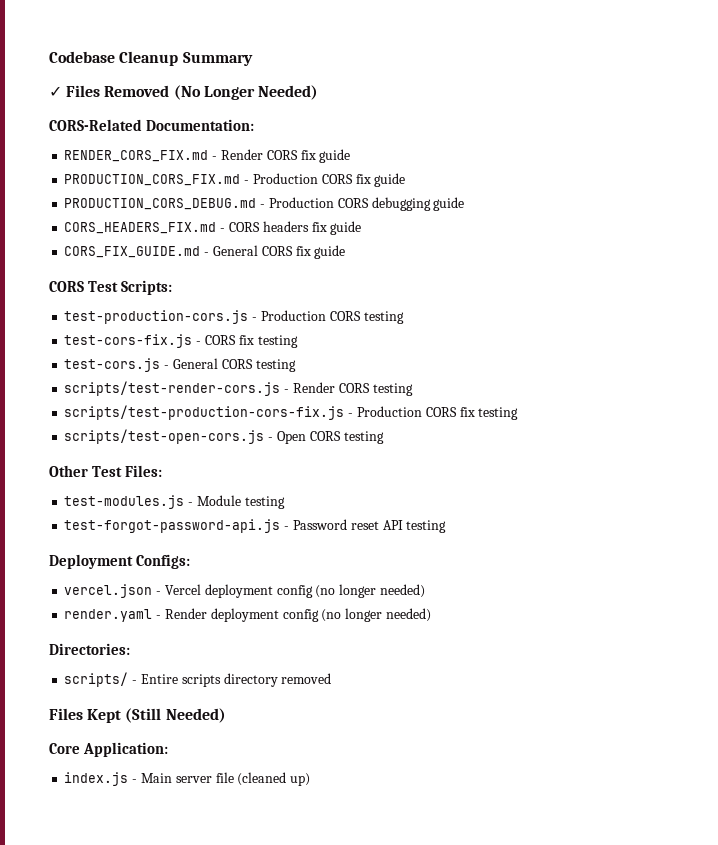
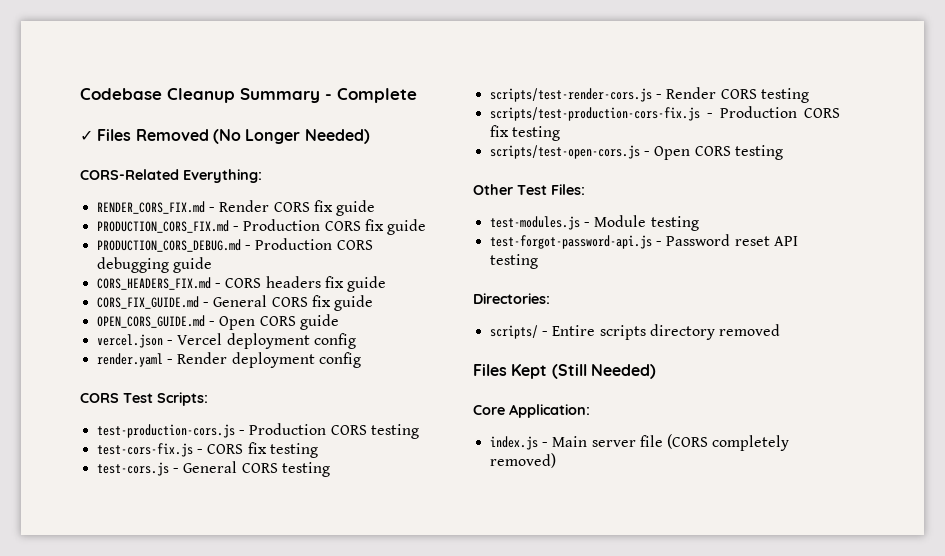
(253, 59) none -> [325,88,417,103] - Complete
[145,119,254,131] Documentation: -> [183,169,262,183] Everything:
(346, 252) none -> [97,314,339,330] [97,333,356,349] [97,352,361,368] // OPEN_CORS_GUIDE.md - Open CORS guide // vercel.json - Vercel deployment config // render.yaml - Render deployment config
[49,554,190,569] [64,584,425,598] [64,608,431,622] // Deployment Configs: // vercel.json - Vercel deployment config (no longer needed) // render.yaml - Render deployment config (no longer needed) -> (539, 261) none
[237,772,311,786] (cleaned up) -> [666,434,790,451] [490,453,557,468] (CORS completely removed)

